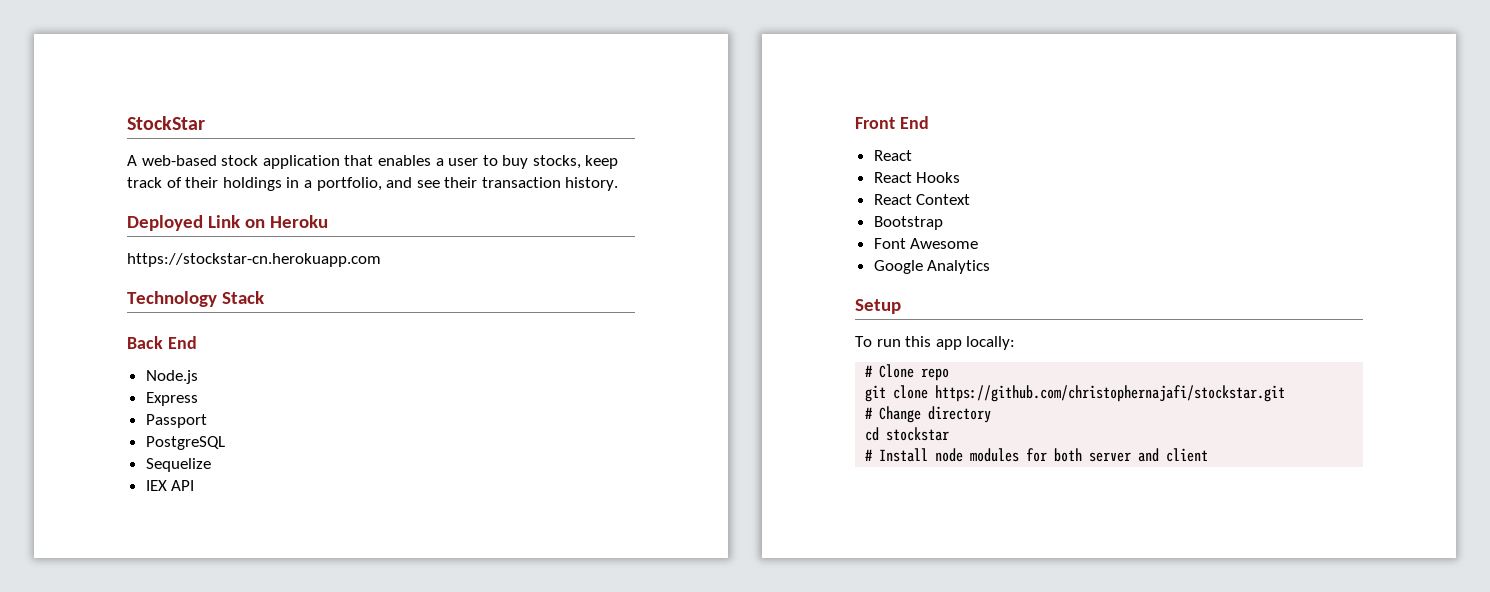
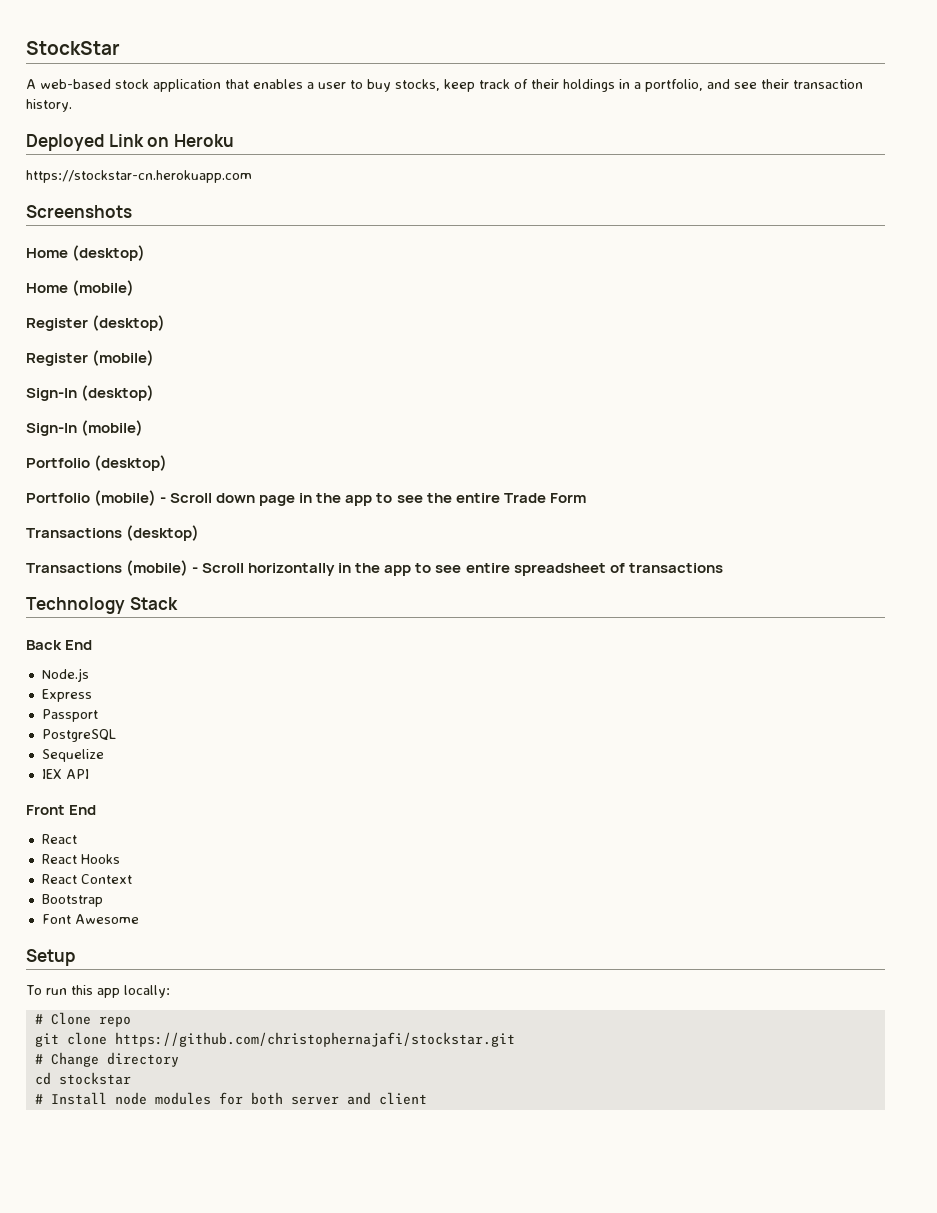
(381, 260) none -> [26,205,132,218] [26,245,146,261] [26,280,135,296] [26,315,166,331] [26,350,155,366] [26,385,155,401] [26,420,144,436] [26,455,168,471] [26,490,586,506] [26,525,200,541] [26,560,723,576] // Screenshots // Home (desktop) // Home (mobile) // Register (desktop) // Register (mobile) // Sign-In (desktop) // Sign-In (mobile) // Portfolio (desktop) // Portfolio (mobile) - Scroll down page in the app to see the entire Trade Form // Transactions (desktop) // Transactions (mobile) - Scroll horizontally in the app to see entire spreadsheet of transactions
[873,260,991,274] // Google Analytics -> (139, 919) none

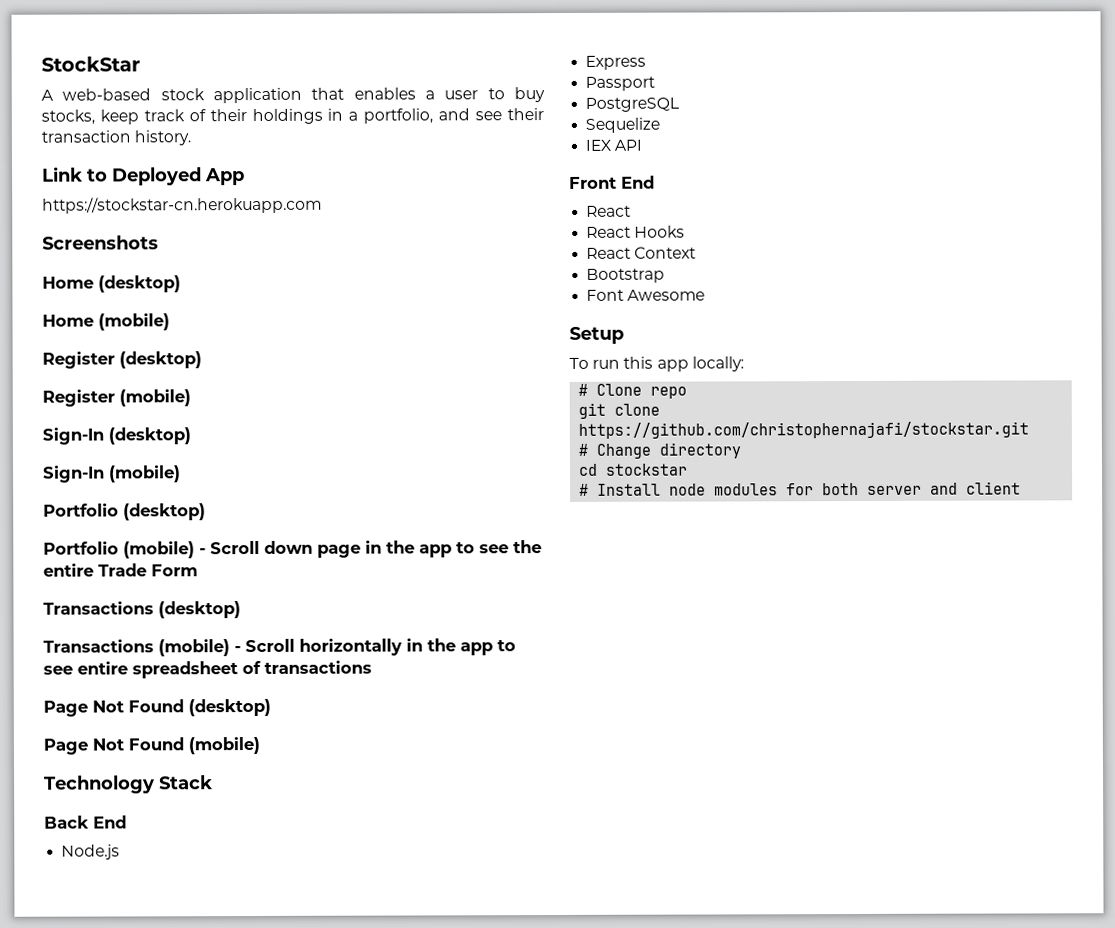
[26,134,234,151] Deployed Link on Heroku -> [42,166,245,186] Link to Deployed App
(723, 568) none -> [43,698,271,717] [43,736,260,755] // Page Not Found (desktop) // Page Not Found (mobile)

